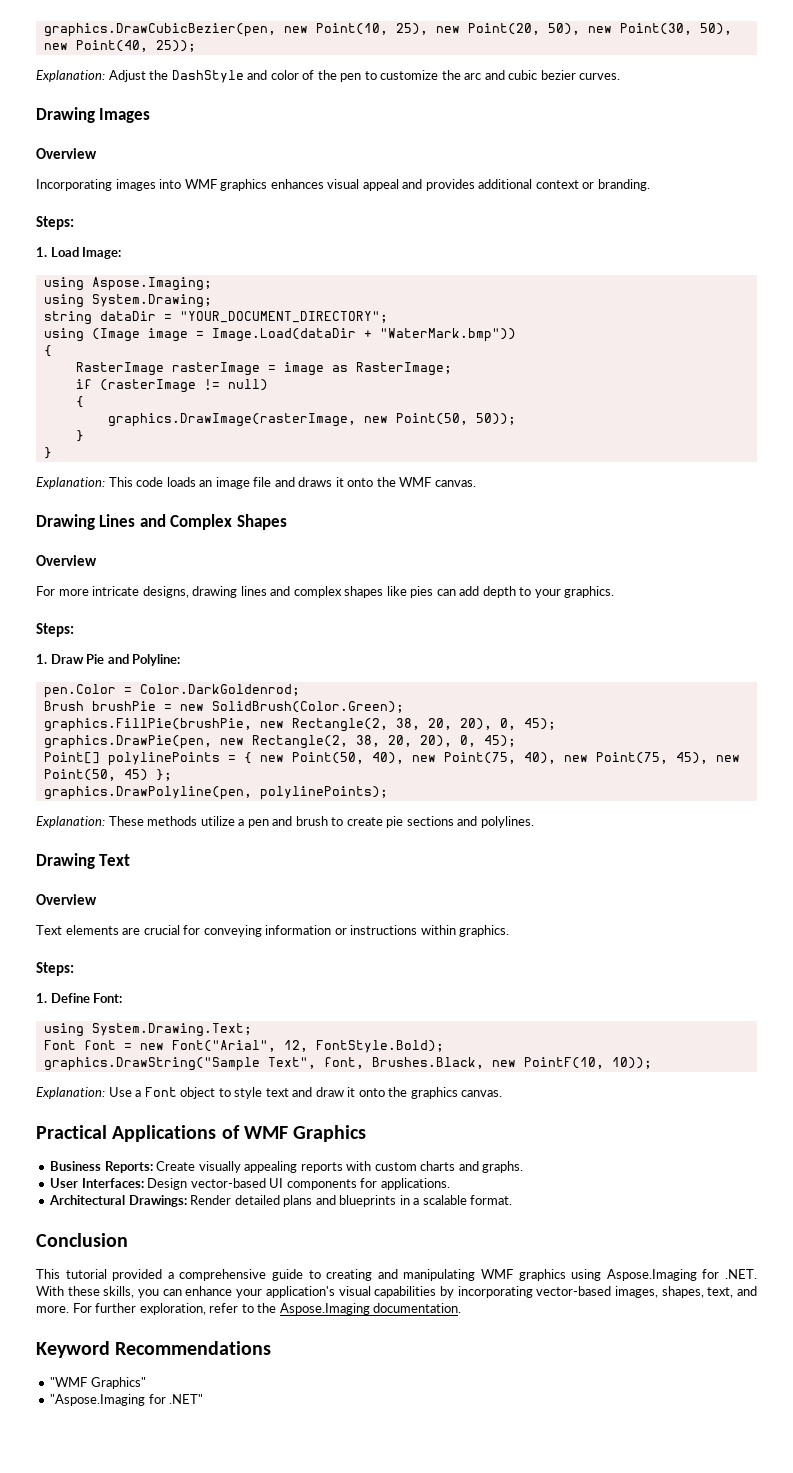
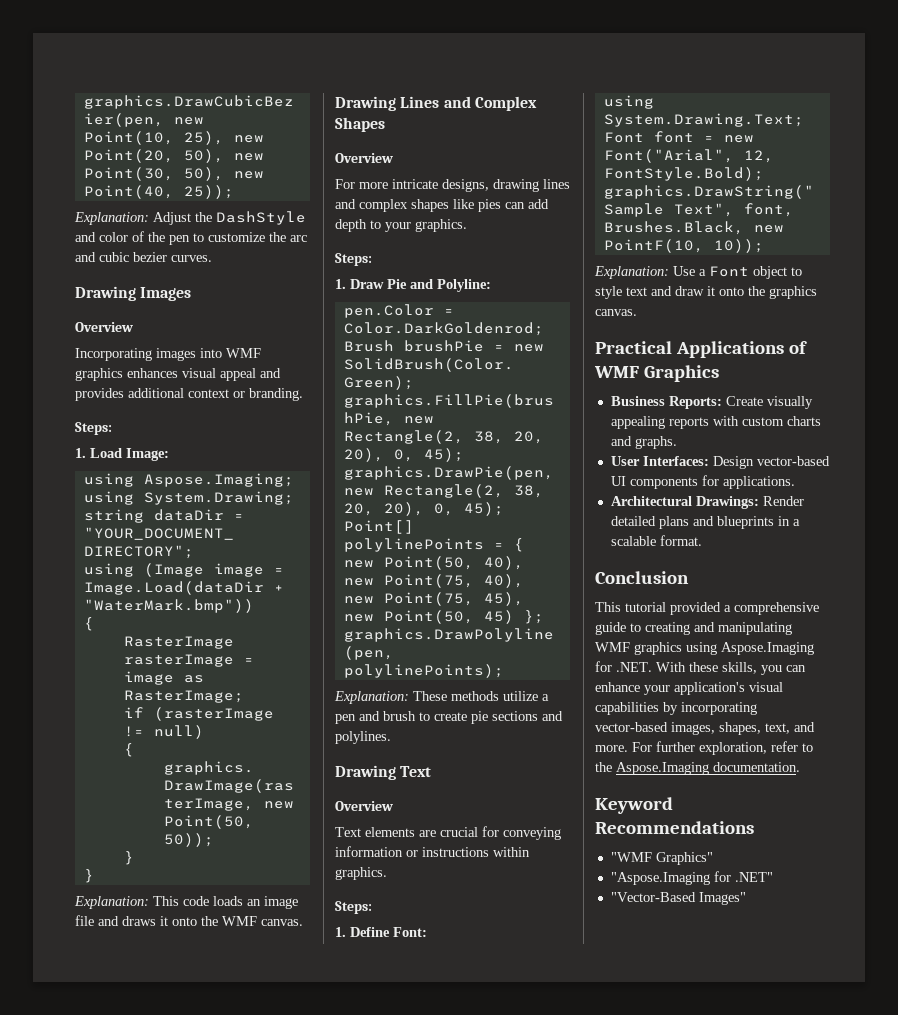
(204, 1399) none -> [610,892,746,905] // "Vector-Based Images"

